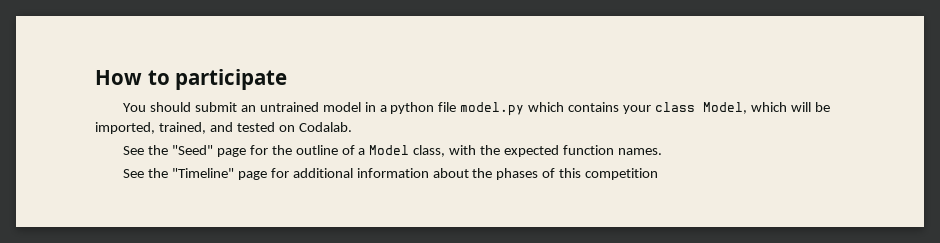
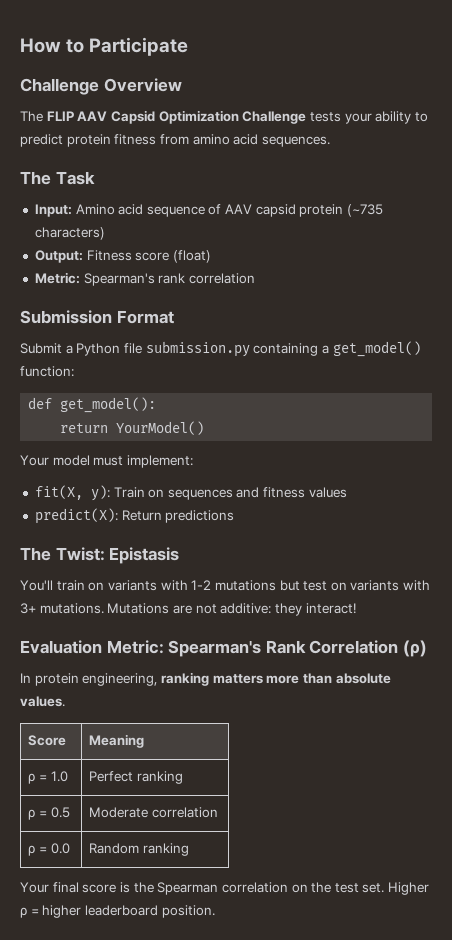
[175,69,288,90] [123,102,830,116] [95,122,352,134] [123,145,662,157] [123,168,659,180] participate // You should submit an untrained model in a python file model.py which contains your class Model, which will be imported, trained, and tested on Codalab. // See the "Seed" page for the outline of a Model class, with the expected function names. // See the "Timeline" page for additional information about the phases of this competition -> [89,37,189,56] [20,78,182,95] [20,110,428,124] [20,134,330,147] [20,171,95,185] [34,204,384,217] [34,227,105,240] [34,250,211,263] [34,272,255,286] [20,310,174,324] [20,341,421,357] [20,366,74,377] [28,397,157,413] [60,421,205,435] [20,455,193,468] [34,485,347,501] [34,508,235,524] [20,547,180,564] [20,580,431,591] [20,603,356,616] [20,640,427,657] [20,672,391,686] [20,696,65,707] [28,735,67,746] [89,734,145,748] [28,771,68,784] [89,771,184,784] [28,807,70,820] [89,807,219,818] [28,843,70,856] [89,843,190,856] [20,882,430,895] [20,905,215,918] Participate // Challenge Overview // The FLIP AAV Capsid Optimization Challenge tests your ability to predict protein fitness from amino acid sequences. // The Task // Input: Amino acid sequence of AAV capsid protein (~735 characters) // Output: Fitness score (float) // Metric: Spearman's rank correlation // Submission Format // Submit a Python file submission.py containing a get_model() function: // def get_model(): // return YourModel() // Your model must implement: // fit(X, y): Train on sequences and fitness values // predict(X): Return predictions // The Twist: Epistasis // You'll train on variants with 1-2 mutations but test on variants with 3+ mutations. Mutations are not additive: they interact! // Evaluation Metric: Spearman's Rank Correlation (ρ) // In protein engineering, ranking matters more than absolute values. // Score | Meaning // ρ = 1.0 | Perfect ranking // ρ = 0.5 | Moderate correlation // ρ = 0.0 | Random ranking // Your final score is the Spearman correlation on the test set. Higher ρ = higher leaderboard position.

